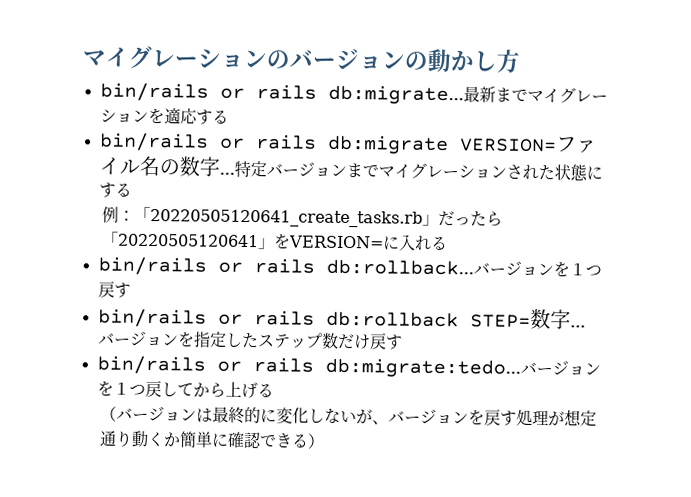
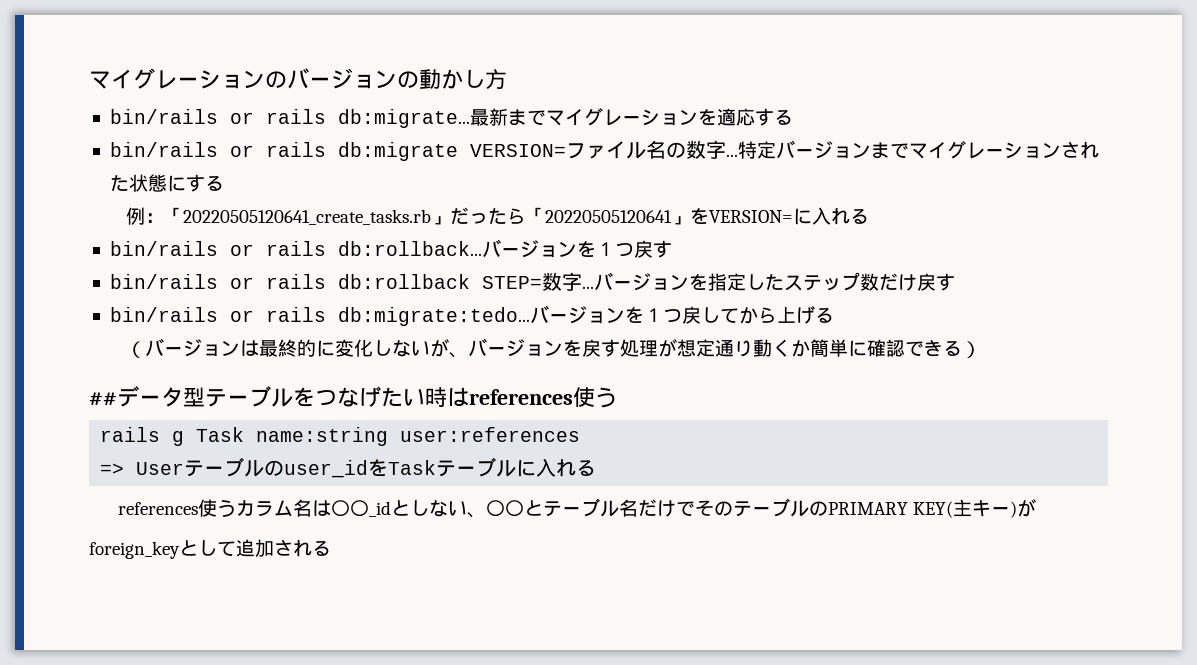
(325, 441) none -> [89,386,617,408] [100,427,581,446] [100,457,597,478] [117,498,1036,518] [89,539,331,559] // ##データ型テーブルをつなげたい時はreferences使う // rails g Task name:string user:references // => Userテーブルのuser_idをTaskテーブルに入れる // references使うカラム名は〇〇_idとしない、〇〇とテーブル名だけでそのテーブルのPRIMARY KEY(主キー)が // foreign_keyとして追加される

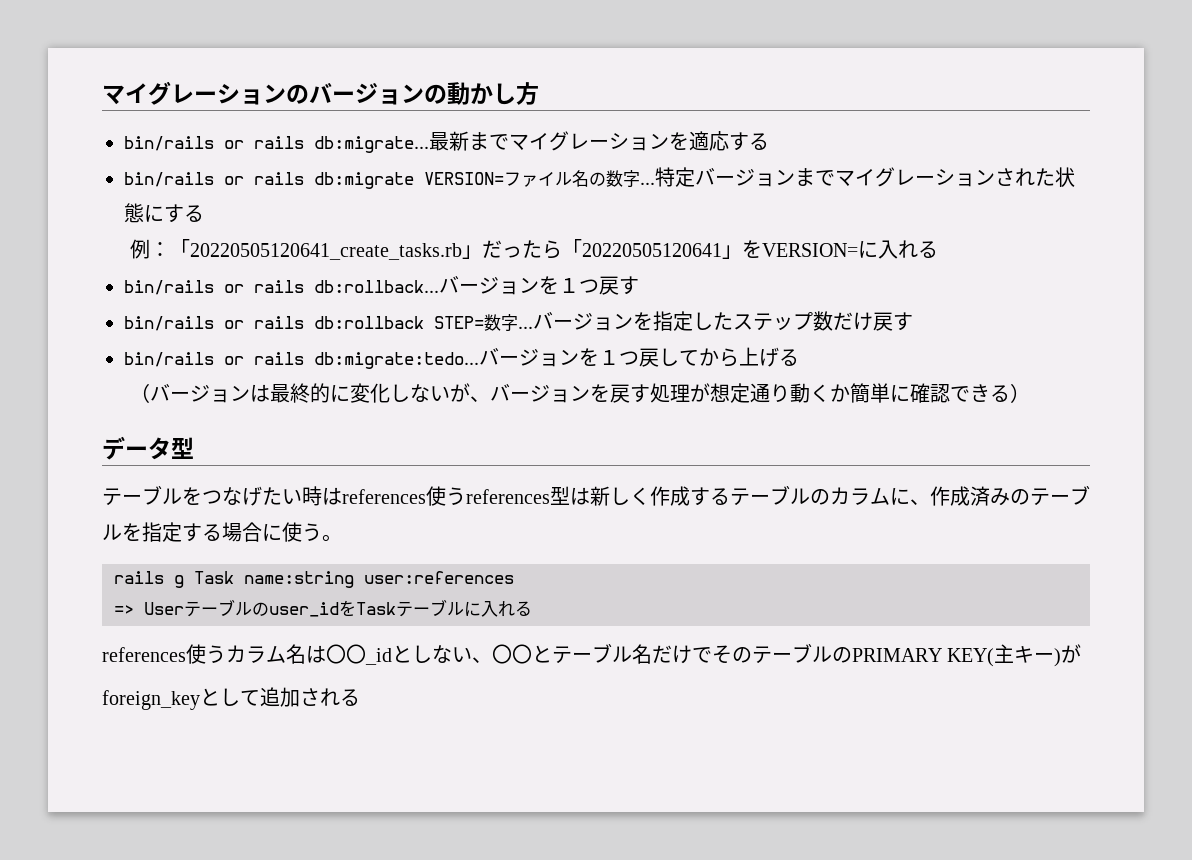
[89,392,117,406] ## -> (1030, 393) none
(205, 397) none -> (194, 448) //
(617, 397) none -> [466,485,1090,506] [102,522,342,542] references型は新しく作成するテーブルのカラムに、作成済みのテーブルを指定する場合に使う。

